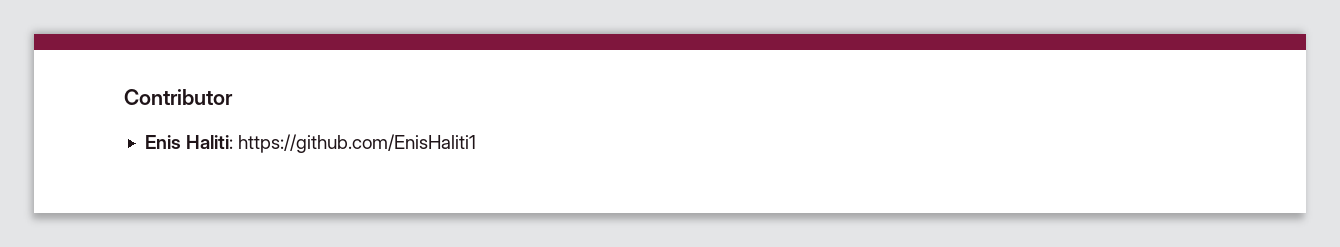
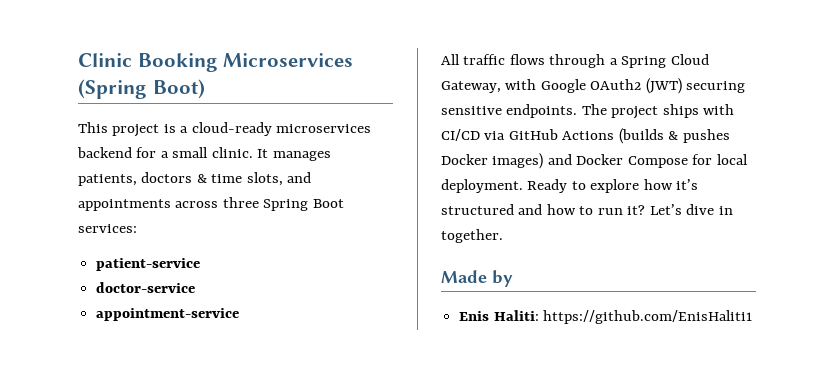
[124,89,233,105] Contributor -> [78,53,354,72] [78,79,205,99] [78,122,372,137] [77,147,331,161] [78,172,312,186] [78,197,344,211] [78,224,137,233] [96,258,201,271] [96,282,196,293] [96,308,240,321] [441,54,709,68] [441,78,746,94] [441,104,735,119] [441,128,730,144] [441,153,748,169] [441,179,699,193] [441,204,733,215] [441,229,503,243] [441,270,513,287] Clinic Booking Microservices (Spring Boot) // This project is a cloud-ready microservices backend for a small clinic. It manages patients, doctors & time slots, and appointments across three Spring Boot services: // patient-service // doctor-service // appointment-service // All traffic flows through a Spring Cloud Gateway, with Google OAuth2 (JWT) securing sensitive endpoints. The project ships with CI/CD via GitHub Actions (builds & pushes Docker images) and Docker Compose for local deployment. Ready to explore how it’s structured and how to run it? Let’s dive in together. // Made by

